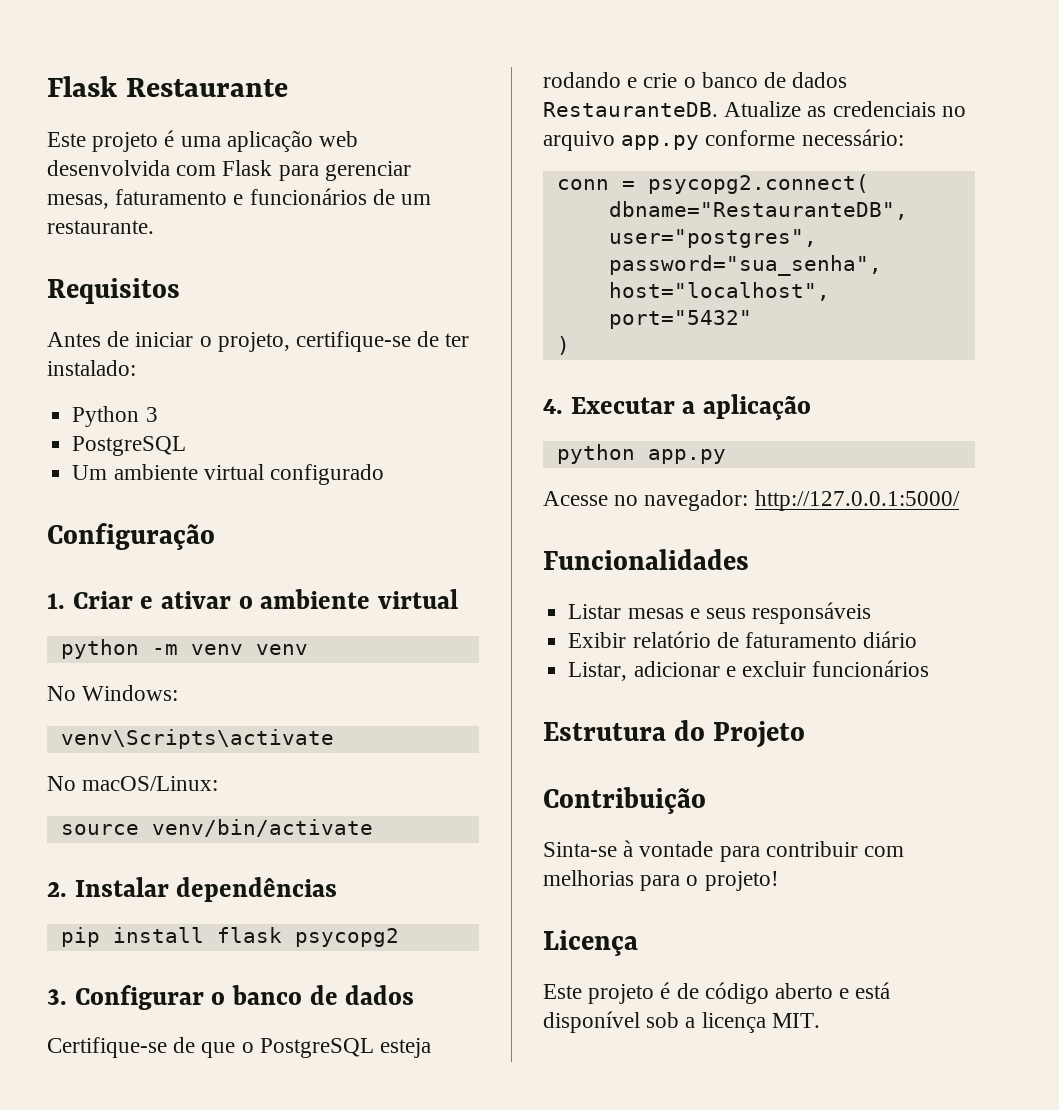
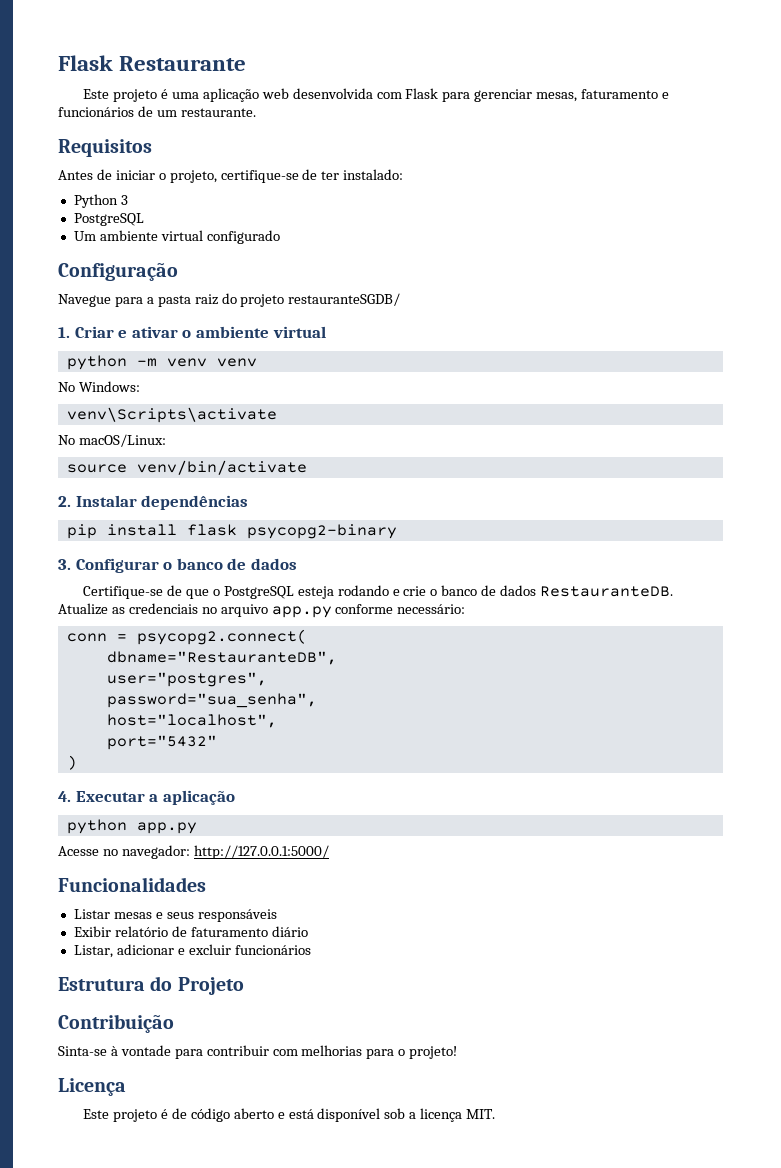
(215, 536) none -> [58,293,401,307] // Navegue para a pasta raiz do projeto restauranteSGDB/
[294,928,399,947] psycopg2 -> [246,524,397,539] psycopg2-binary

